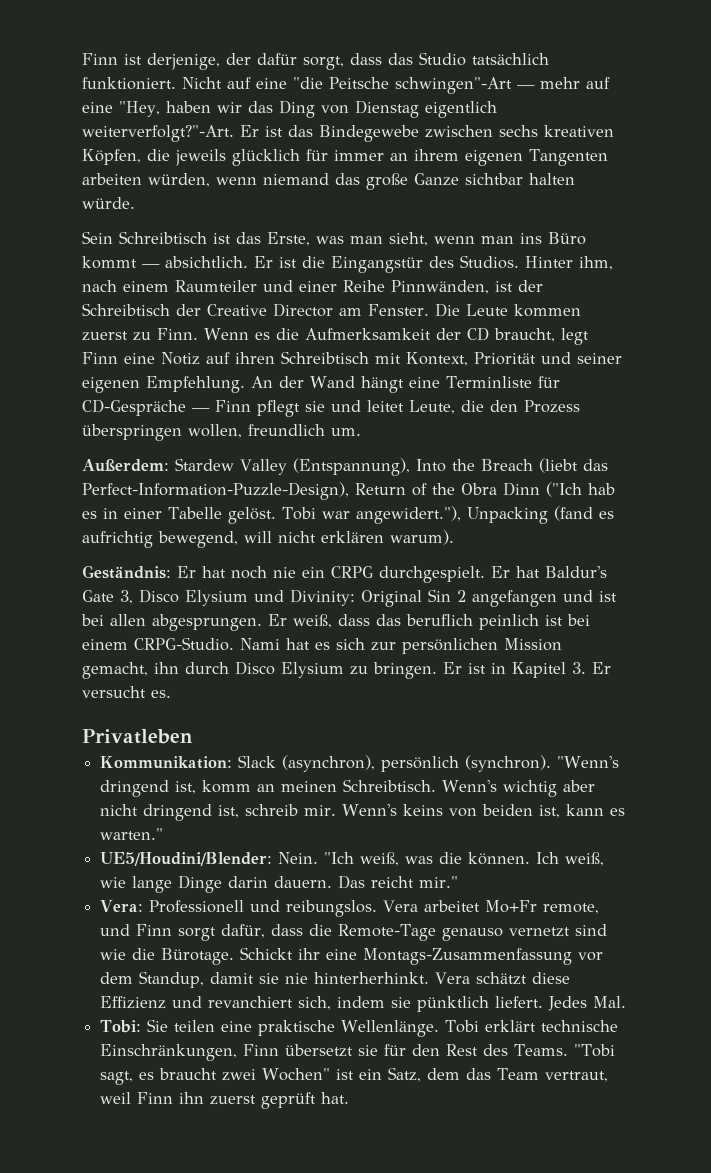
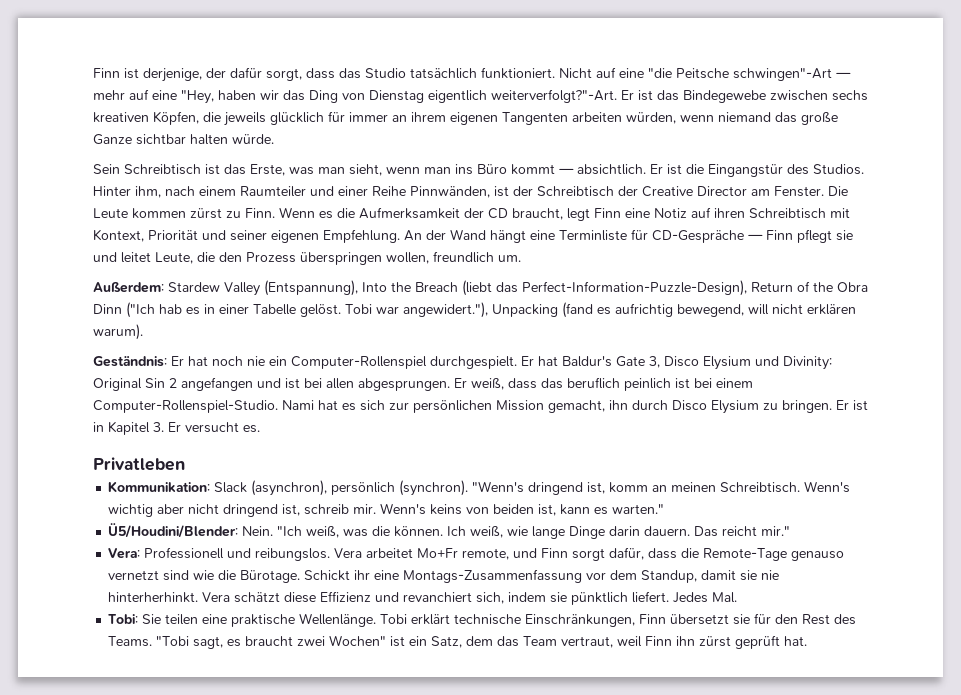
[82,331,128,341] zuerst -> [190,208,222,219] zürst
[331,566,373,578] CRPG -> [291,356,427,369] Computer-Rollenspiel
[134,637,234,651] CRPG-Studio. -> [93,400,278,413] Computer-Rollenspiel-Studio.
[100,852,273,866] UE5/Houdini/Blender: -> [108,523,239,538] Ü5/Houdini/Blender:
[210,1095,257,1105] zuerst -> [699,636,732,647] zürst

